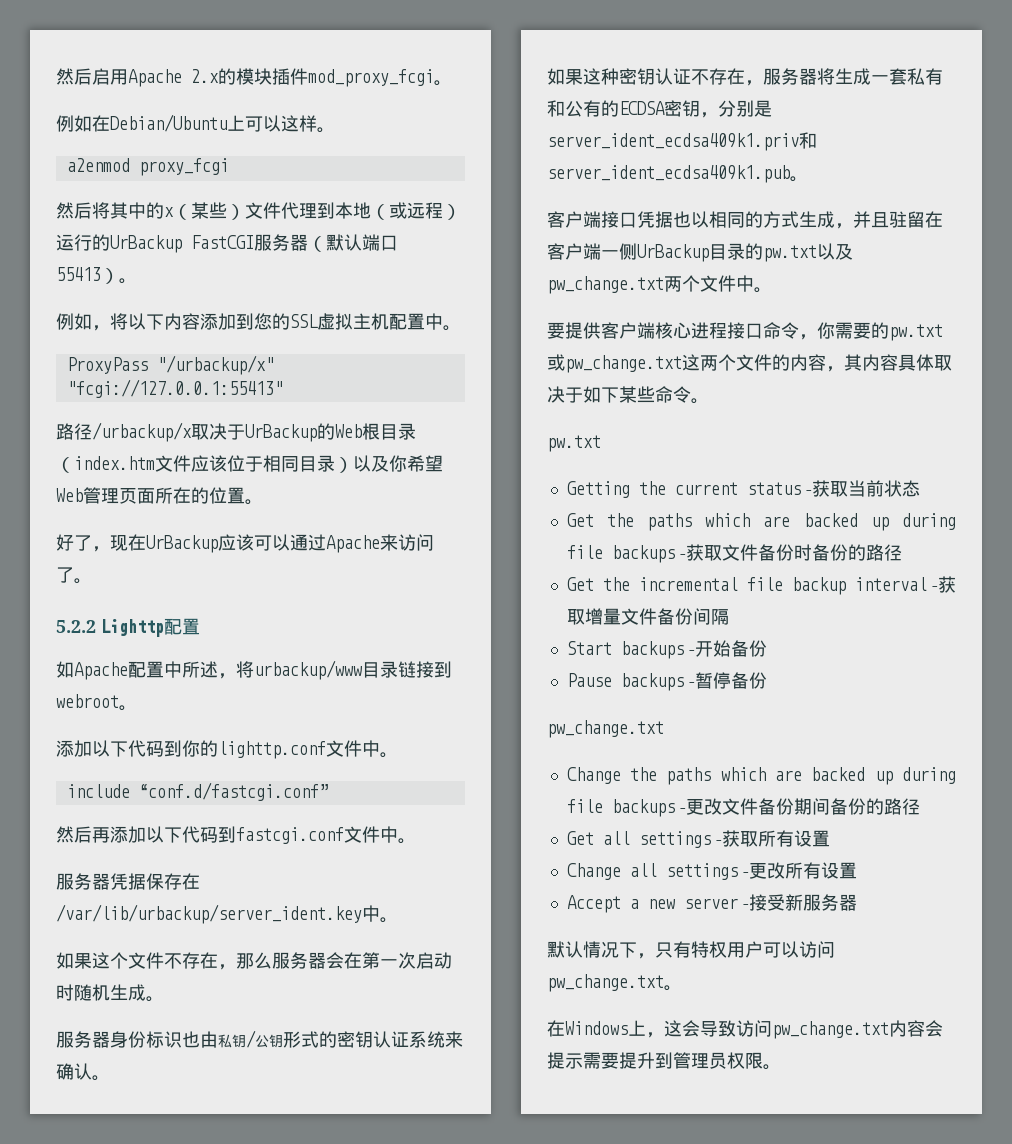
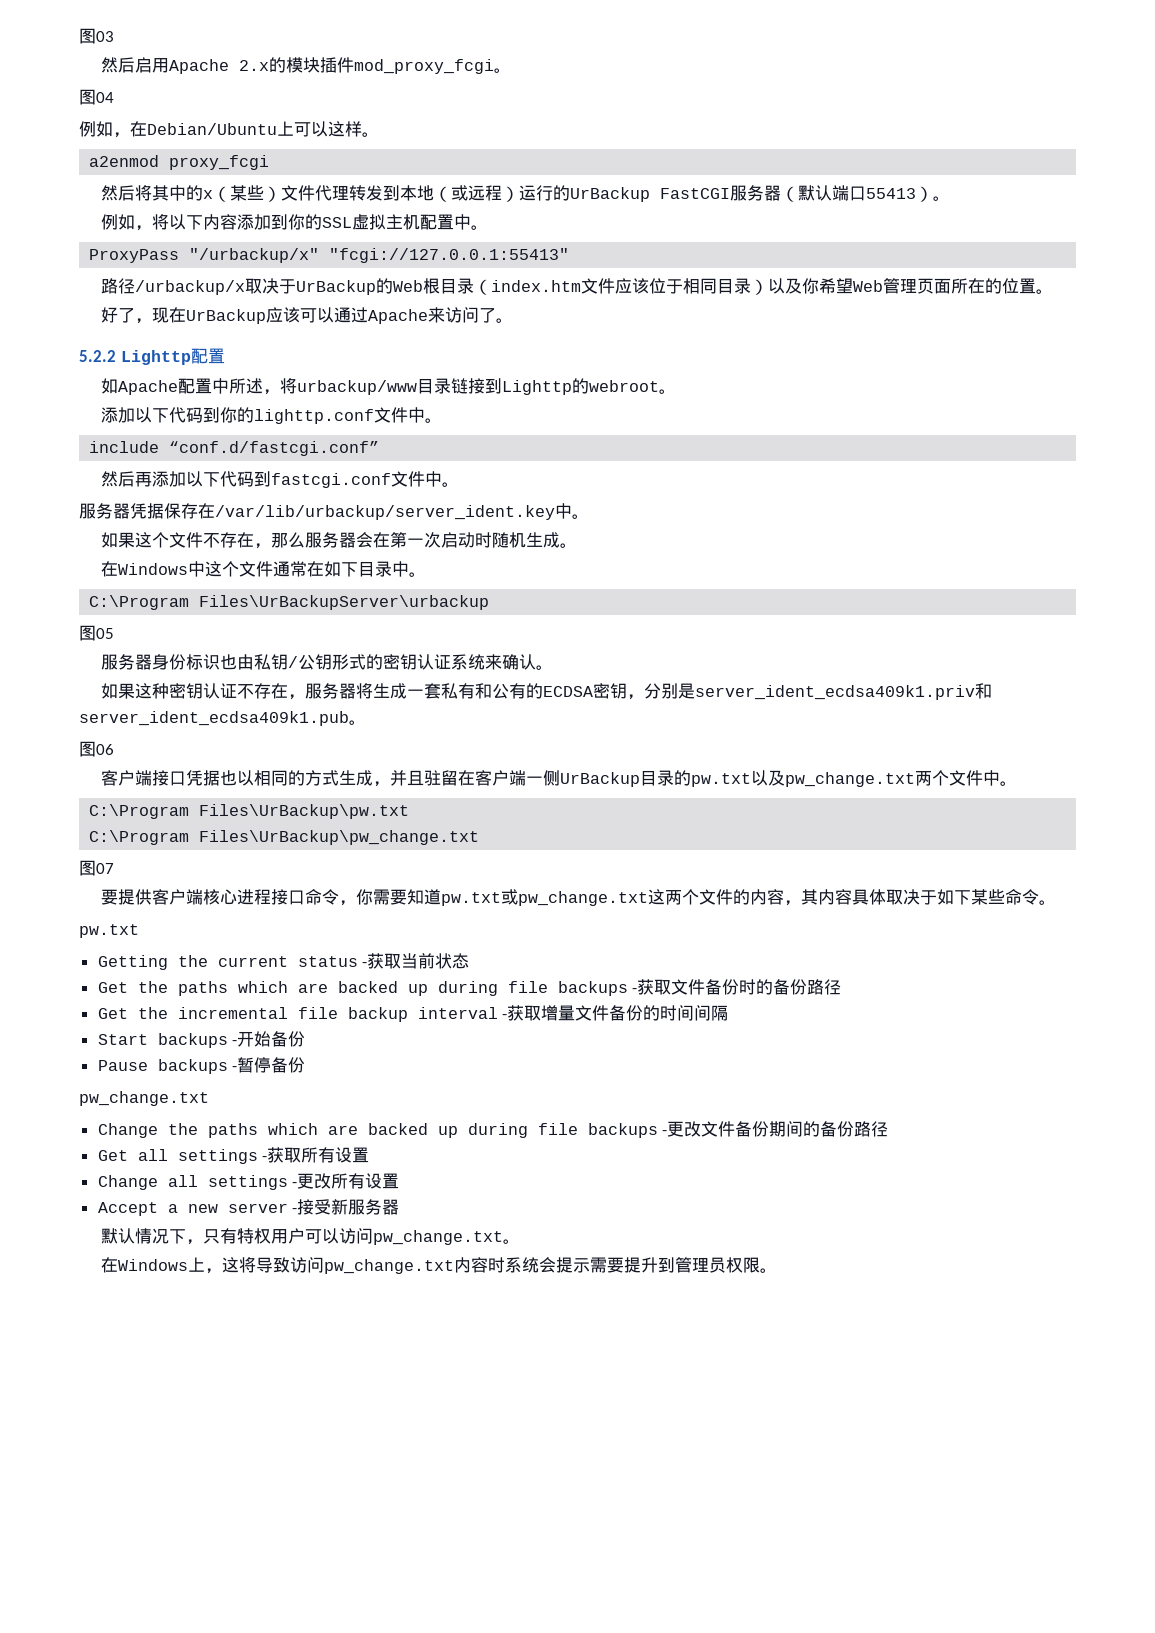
(56, 76) none -> [79,28,114,44] 图03 //
[56,115,92,132] // 例如 -> [79,89,114,105] [79,121,130,138] // 图04 // 例如，
(317, 211) none -> [349,185,384,201] 转发
[254,313,272,330] 您 -> [288,214,306,230] 你
(452, 669) none -> [502,378,590,395] Lighttp的
(164, 999) none -> [101,561,427,577] [89,595,490,610] [79,625,114,641] // 在Windows中这个文件通常在如下目录中。 // C:\Program Files\UrBackupServer\urbackup // 图05
(808, 179) none -> [79,741,114,757] // 图06
(772, 290) none -> [89,804,410,819] [89,830,480,845] [79,860,114,876] // C:\Program Files\UrBackup\pw.txt // C:\Program Files\UrBackup\pw_change.txt // 图07
[871,322,889,339] 的 -> [407,889,442,905] 知道
[811,544,866,561] 备份的 -> [756,979,808,995] 的备份
(693, 616) none -> [643,1005,695,1021] 的时间
[829,798,884,815] 备份的 -> [803,1121,855,1137] 的备份
[682,1020,700,1037] 会 -> [239,1257,257,1273] 将
(925, 1028) none -> [488,1257,540,1273] 时系统

